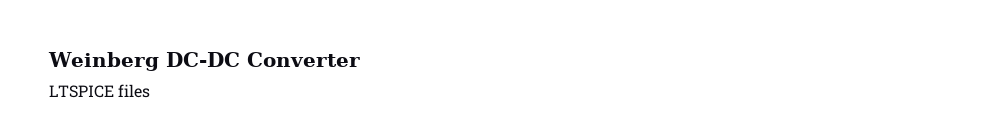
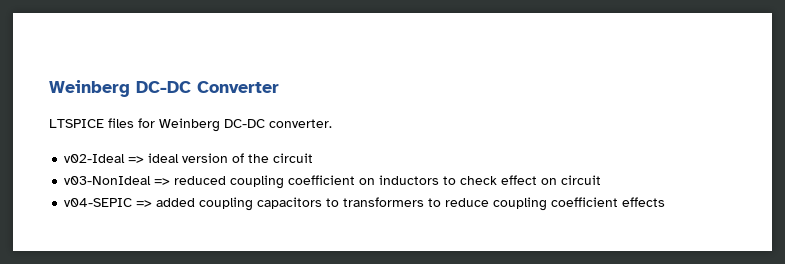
(151, 91) none -> [138,118,332,132] [64,153,314,163] [64,175,602,189] [64,197,666,211] for Weinberg DC-DC converter. // v02-Ideal => ideal version of the circuit // v03-NonIdeal => reduced coupling coefficient on inductors to check effect on circuit // v04-SEPIC => added coupling capacitors to transformers to reduce coupling coefficient effects

